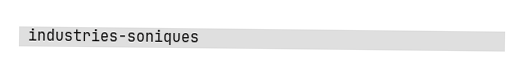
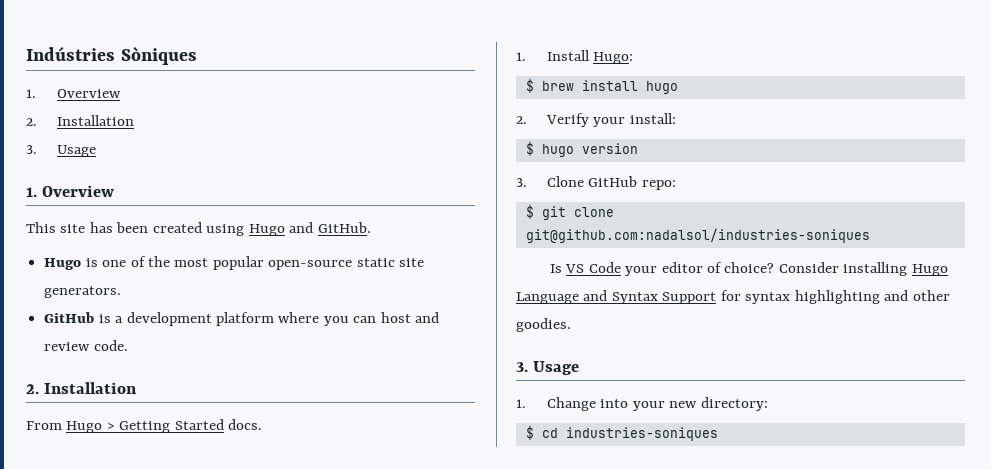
(27, 36) none -> [26,46,197,65] [26,89,122,98] [26,115,135,126] [26,145,97,157] [26,185,115,197] [26,222,371,236] [44,256,425,270] [44,286,122,298] [44,312,440,326] [44,340,128,351] [26,382,138,394] [26,419,263,433] [516,50,634,64] [525,78,678,94] [516,113,676,127] [525,141,638,157] [516,176,676,190] [525,204,614,220] [525,228,870,243] [549,262,948,276] [516,290,950,304] [516,318,571,332] [516,361,580,375] [516,397,768,411] [525,425,558,440] Indústries Sòniques // 1. Overview // 2. Installation // 3. Usage // 1. Overview // This site has been created using Hugo and GitHub. // Hugo is one of the most popular open-source static site generators. // GitHub is a development platform where you can host and review code. // 2. Installation // From Hugo > Getting Started docs. // 1. Install Hugo: // $ brew install hugo // 2. Verify your install: // $ hugo version // 3. Clone GitHub repo: // $ git clone git@github.com:nadalsol/industries-soniques // Is VS Code your editor of choice? Consider installing Hugo Language and Syntax Support for syntax highlighting and other goodies. // 3. Usage // 1. Change into your new directory: // $ cd

